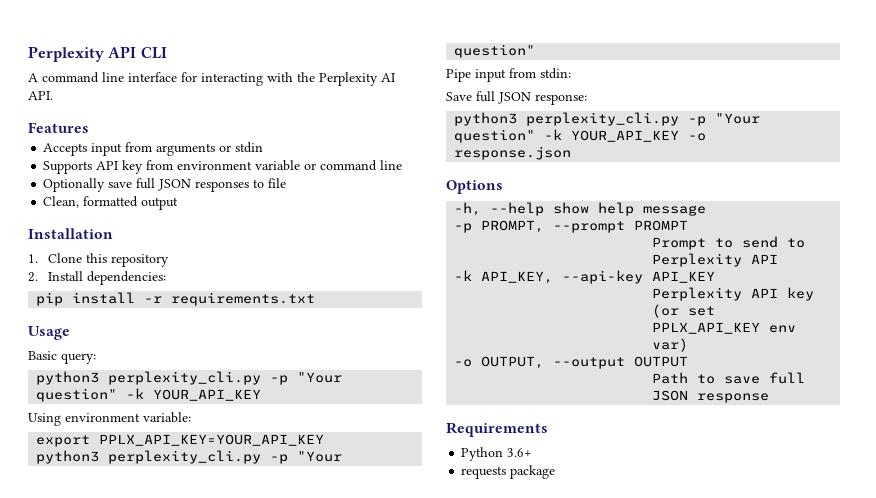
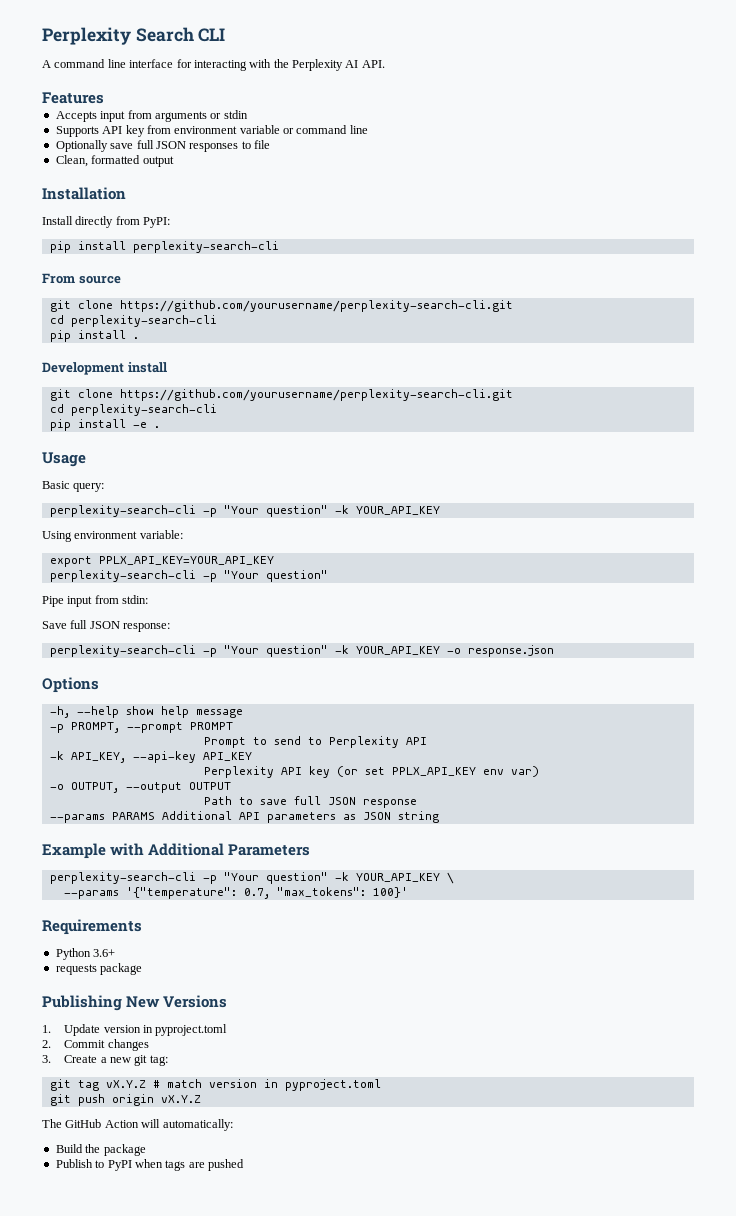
[28,46,137,62] Perplexity API -> [42,27,194,45] Perplexity Search
[28,253,169,267] [28,271,166,285] [36,292,316,306] 1. Clone this repository // 2. Install dependencies: // pip install -r requirements.txt -> [42,216,171,228] [49,241,279,253] [42,273,121,284] [49,300,513,312] [49,315,217,327] [49,330,139,342] [42,362,167,375] [49,389,513,401] [49,404,217,416] [49,419,160,431] Install directly from PyPI: // pip install perplexity-search-cli // From source // git clone https://github.com/yourusername/perplexity-search-cli.git // cd perplexity-search-cli // pip install . // Development install // git clone https://github.com/yourusername/perplexity-search-cli.git // cd perplexity-search-cli // pip install -e .
[36,371,262,385] python3 perplexity_cli.py -> [49,505,196,517] perplexity-search-cli
[36,450,262,464] python3 perplexity_cli.py -> [49,570,196,582] perplexity-search-cli
[454,112,680,126] python3 perplexity_cli.py -> [49,645,196,657] perplexity-search-cli
(770, 398) none -> [49,811,439,823] [42,843,311,859] [49,872,454,884] [63,887,408,899] // --params PARAMS Additional API parameters as JSON string // Example with Additional Parameters // perplexity-search-cli -p "Your question" -k YOUR_API_KEY \ // --params '{"temperature": 0.7, "max_tokens": 100}'
(556, 472) none -> [42,995,228,1011] [42,1024,228,1036] [42,1039,149,1051] [42,1055,168,1066] [49,1079,381,1091] [49,1094,201,1106] [42,1119,233,1131] [55,1144,146,1156] [55,1159,244,1171] // Publishing New Versions // 1. Update version in pyproject.toml // 2. Commit changes // 3. Create a new git tag: // git tag vX.Y.Z # match version in pyproject.toml // git push origin vX.Y.Z // The GitHub Action will automatically: // Build the package // Publish to PyPI when tags are pushed

